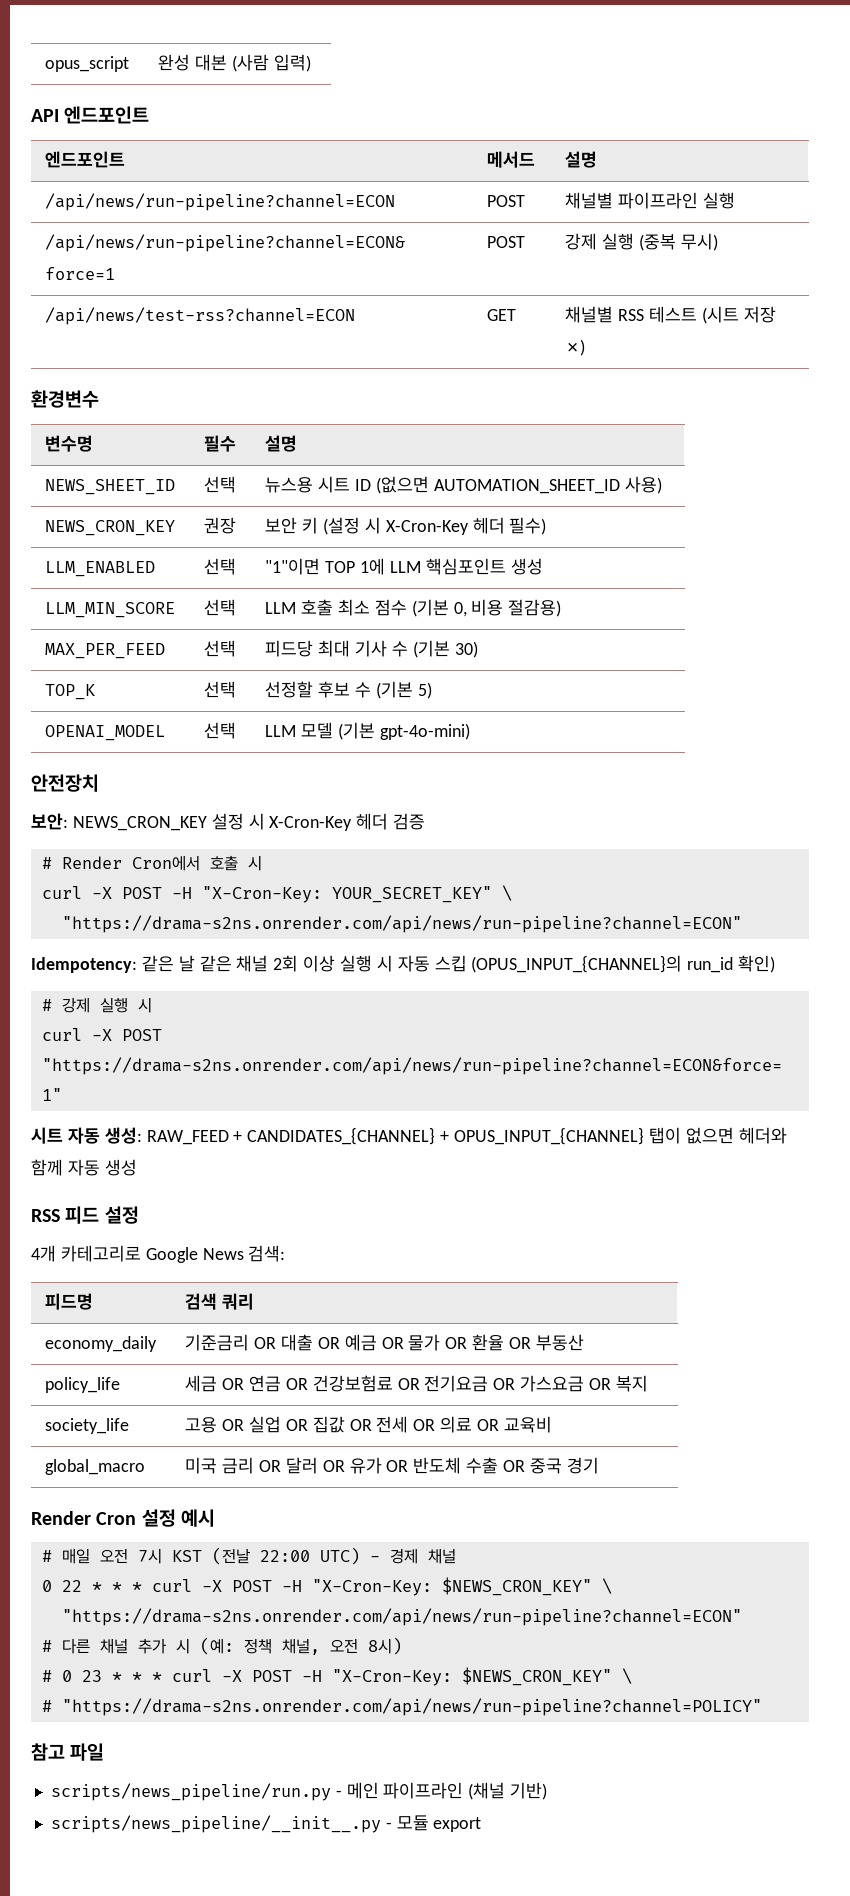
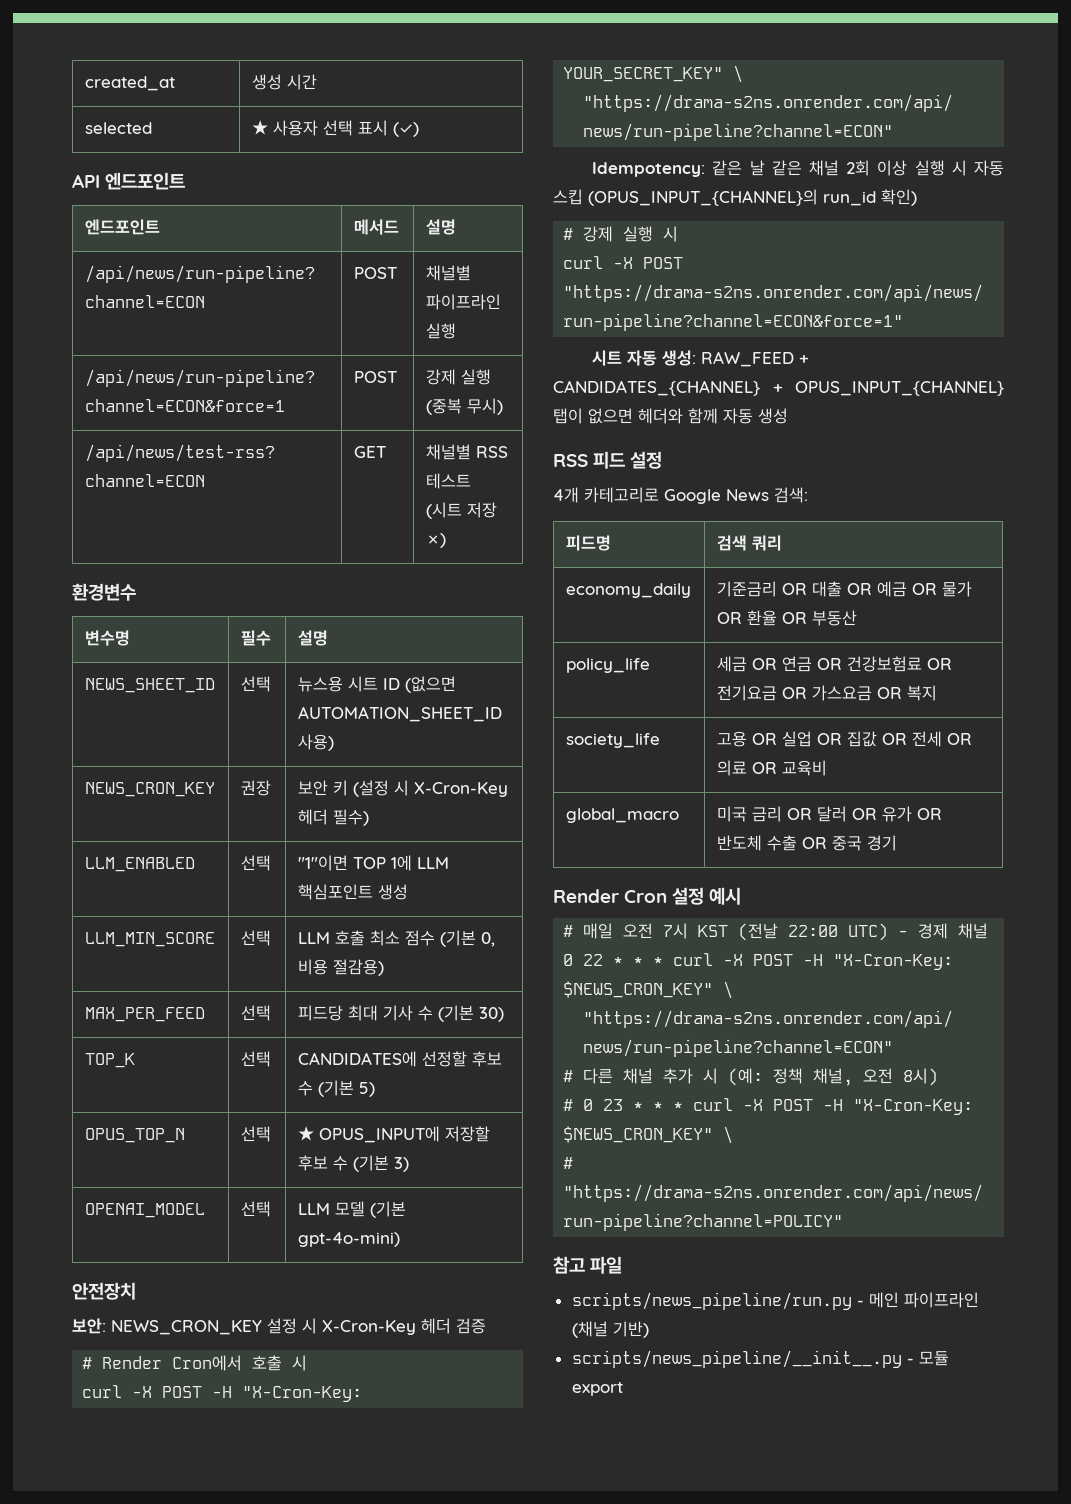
[45,56,130,72] [158,54,311,72] opus_script | 완성 대본 (사람 입력) -> [84,76,175,91] [251,74,317,90] [84,122,152,134] [251,120,419,137] created_at | 생성 시간 // selected | ★ 사용자 선택 표시 (✓)
(237, 689) none -> [297,1051,417,1067] CANDIDATES에
(432, 690) none -> [84,1128,185,1143] [240,1126,271,1142] [297,1126,490,1143] [297,1155,409,1172] // OPUS_TOP_N | 선택 | ★ OPUS_INPUT에 저장할 후보 수 (기본 3)

